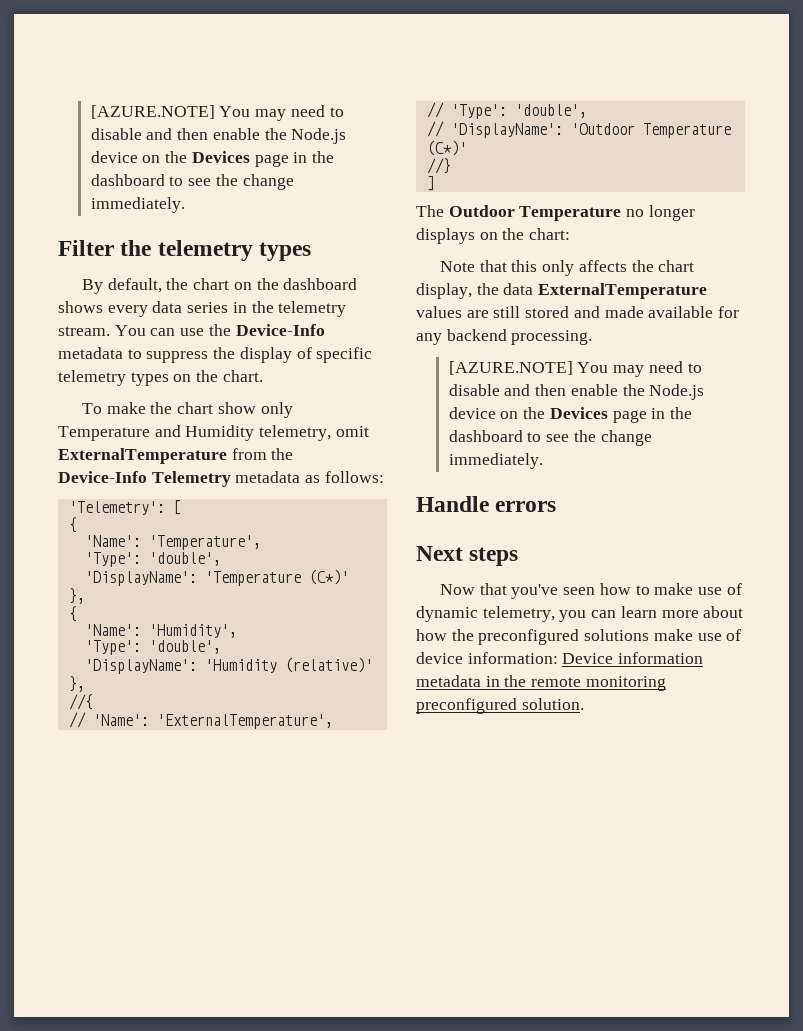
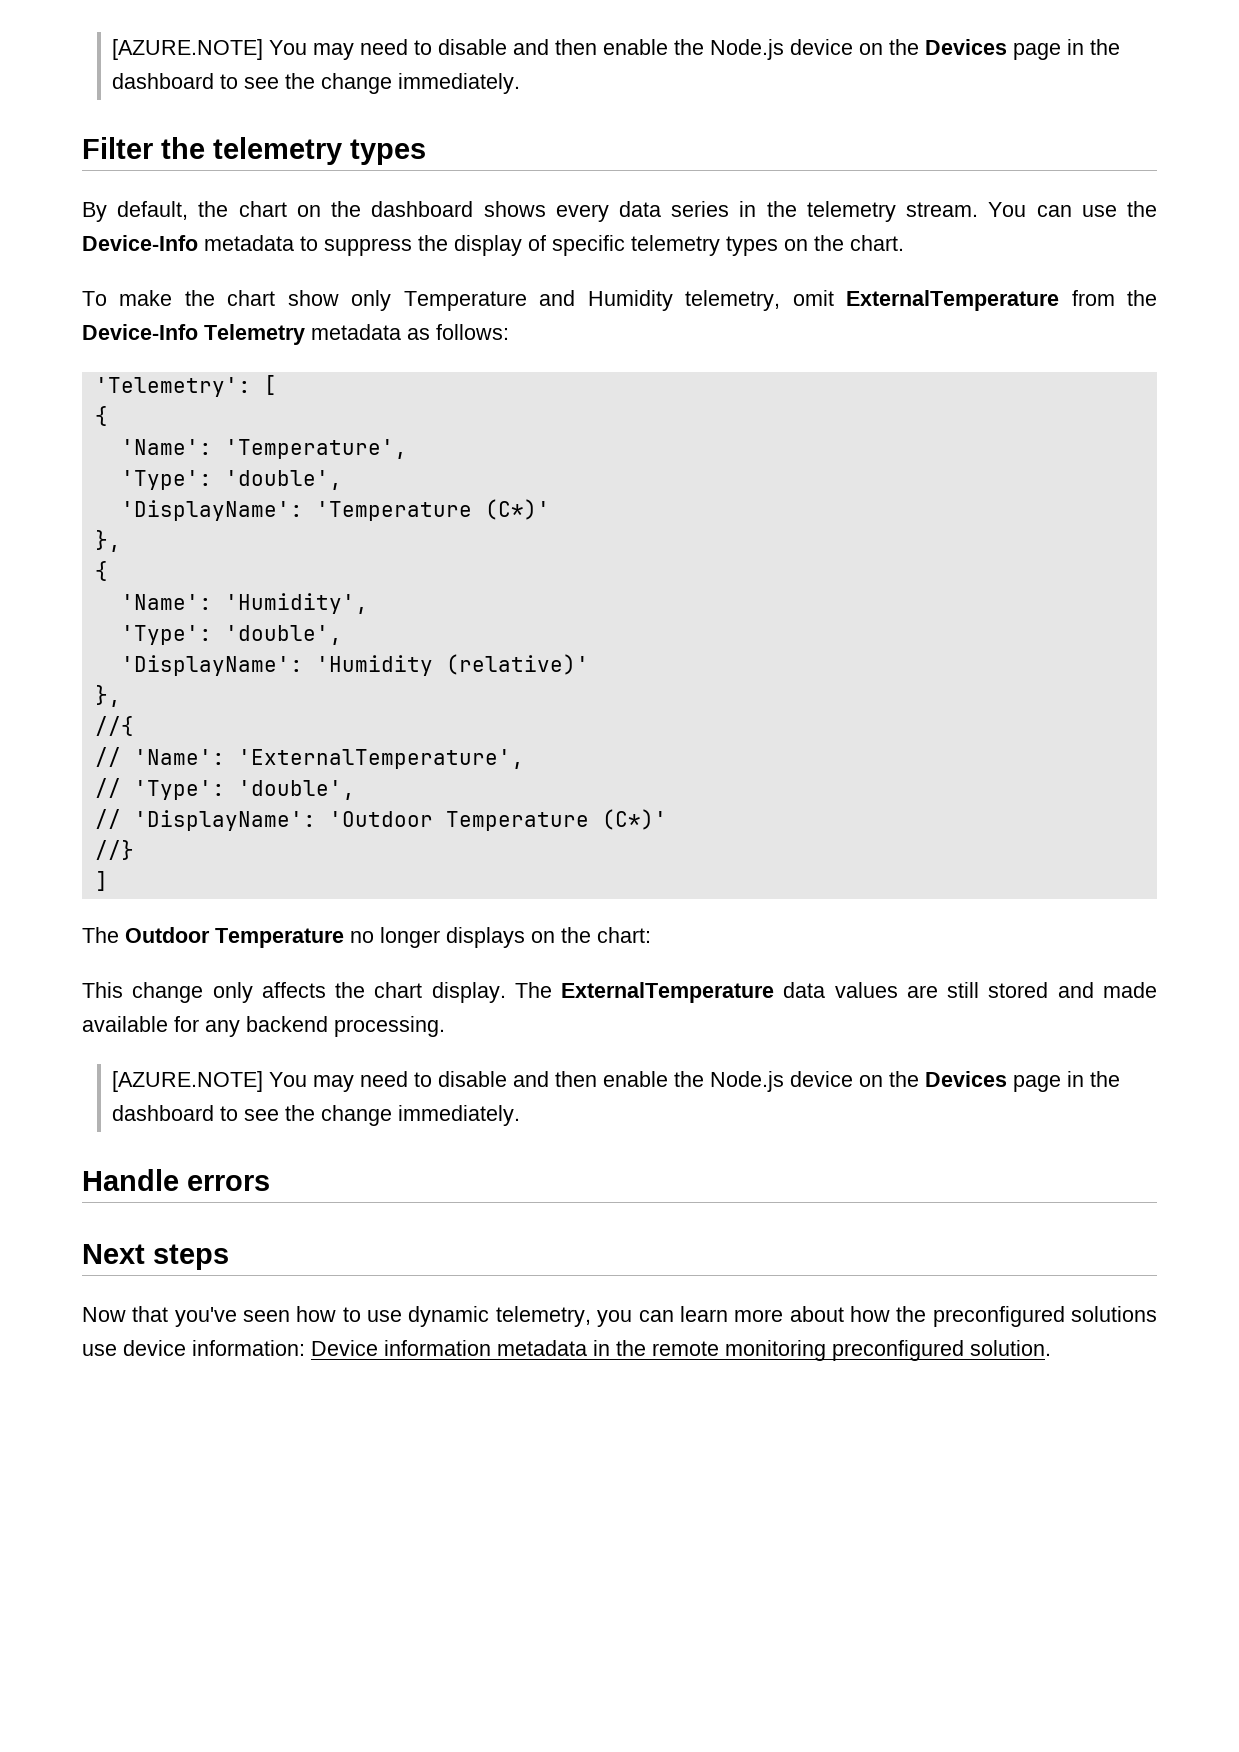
[439,260,538,272] Note that this -> [82,982,204,1003] This change
[416,283,708,299] display, the data ExternalTemperature -> [431,982,826,1003] display. The ExternalTemperature data
[654,583,742,595] make use of -> [367,1310,403,1322] use
[653,629,742,641] make use of -> [82,1344,117,1356] use

